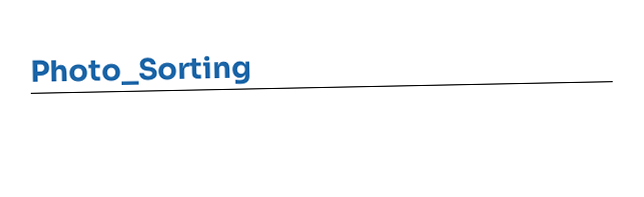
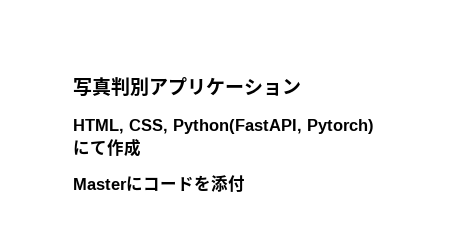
[30,54,252,89] Photo_Sorting -> [73,77,301,97] [73,119,374,134] [73,138,141,157] [73,175,245,192] 写真判別アプリケーション // HTML, CSS, Python(FastAPI, Pytorch)にて作成 // Masterにコードを添付

